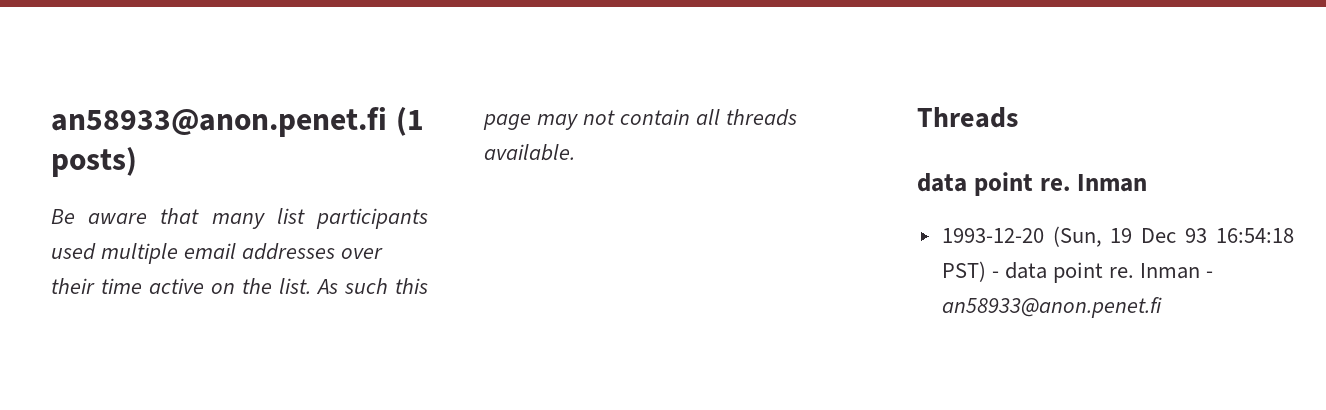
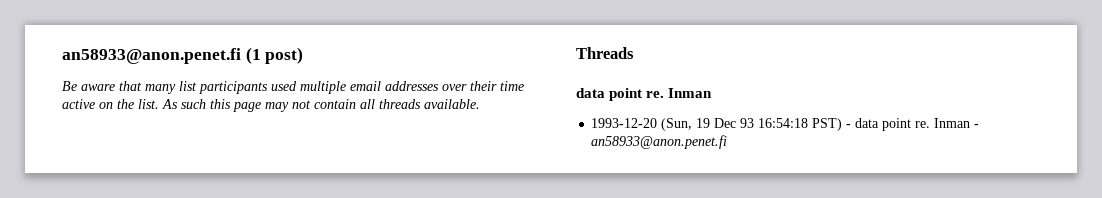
[51,147,137,177] posts) -> [265,47,304,64] post)

